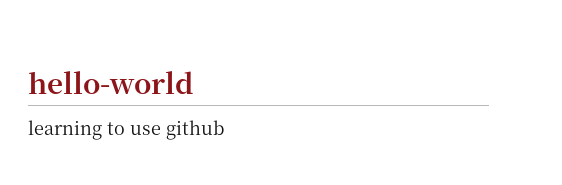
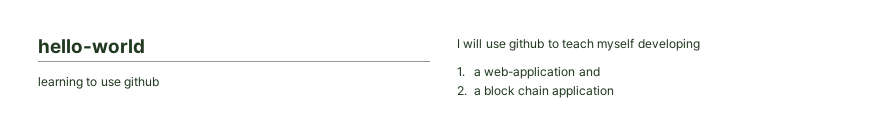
(224, 130) none -> [457,38,700,51] [457,66,600,79] [457,85,614,98] // I will use github to teach myself developing // 1. a web-application and // 2. a block chain application

